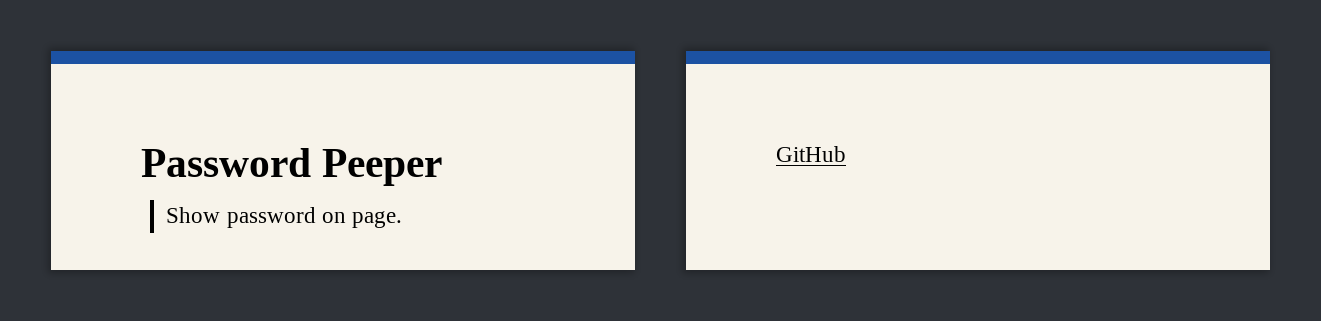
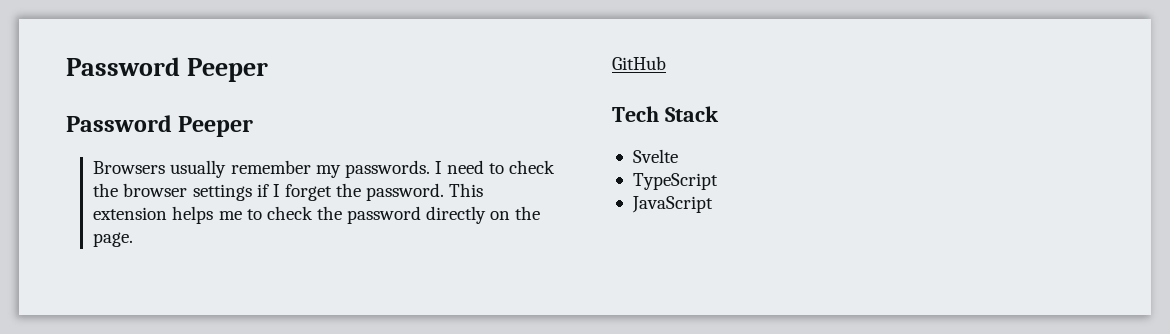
[141,148,443,186] [166,207,403,228] [776,146,846,162] Password Peeper // Show password on page. // GitHub -> [66,57,269,82] [66,115,254,137] [93,160,556,178] [93,183,484,201] [93,206,541,224] [93,232,134,247] [612,56,666,70] [612,106,719,122] [632,149,678,163] [632,173,718,190] [631,196,713,213] Password Peeper // Password Peeper // Browsers usually remember my passwords. I need to check the browser settings if I forget the password. This extension helps me to check the password directly on the page. // GitHub // Tech Stack // Svelte // TypeScript // JavaScript

